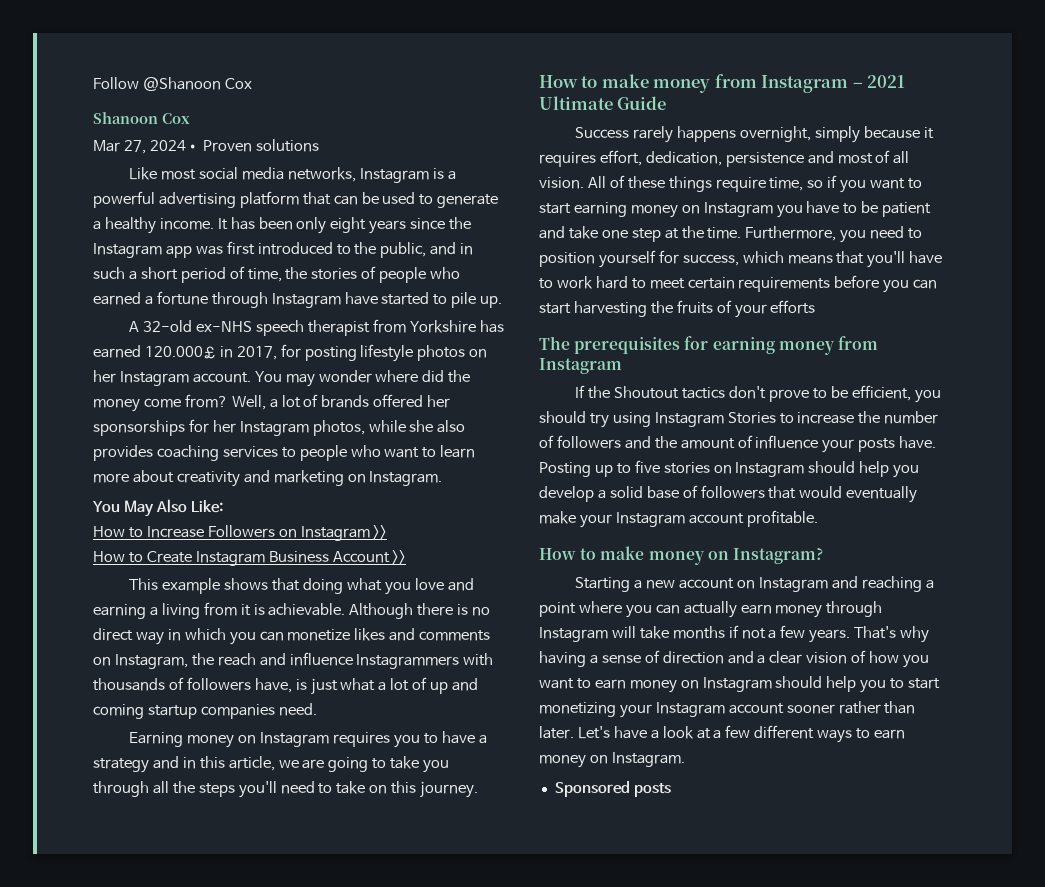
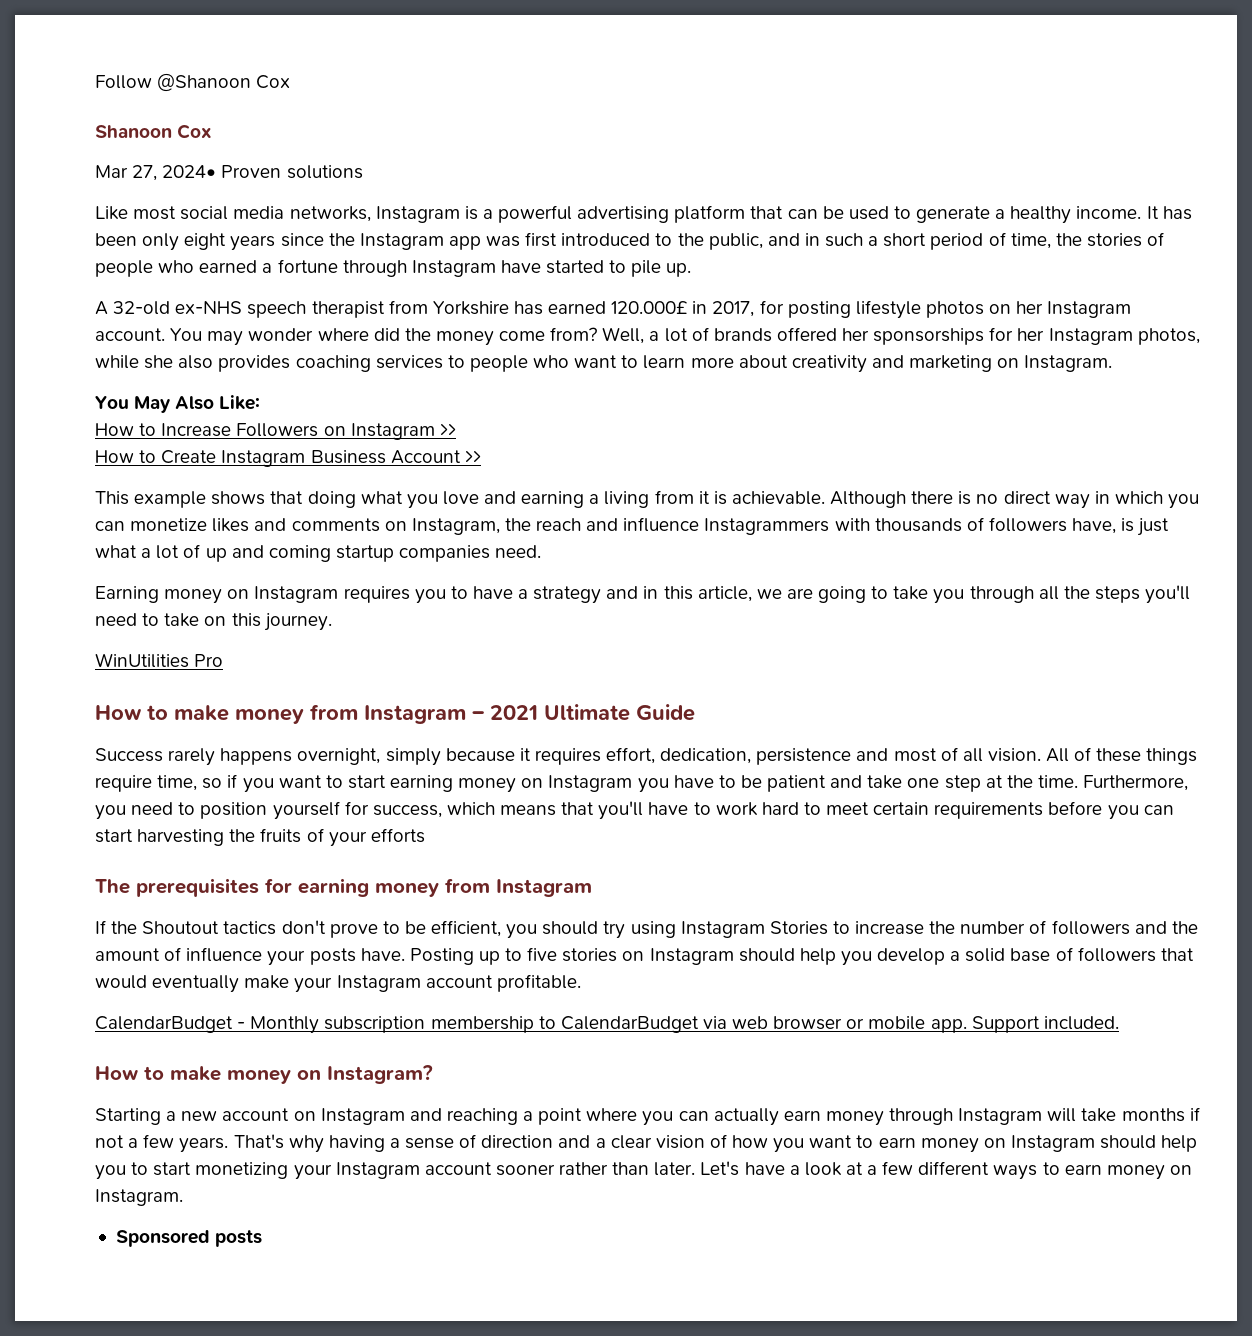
(479, 789) none -> [95,653,224,668] // WinUtilities Pro
(818, 518) none -> [95,1016,1119,1034] // CalendarBudget - Monthly subscription membership to CalendarBudget via web browser or mobile app. Support included.

